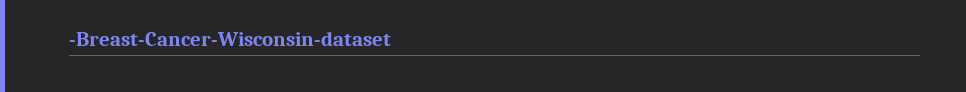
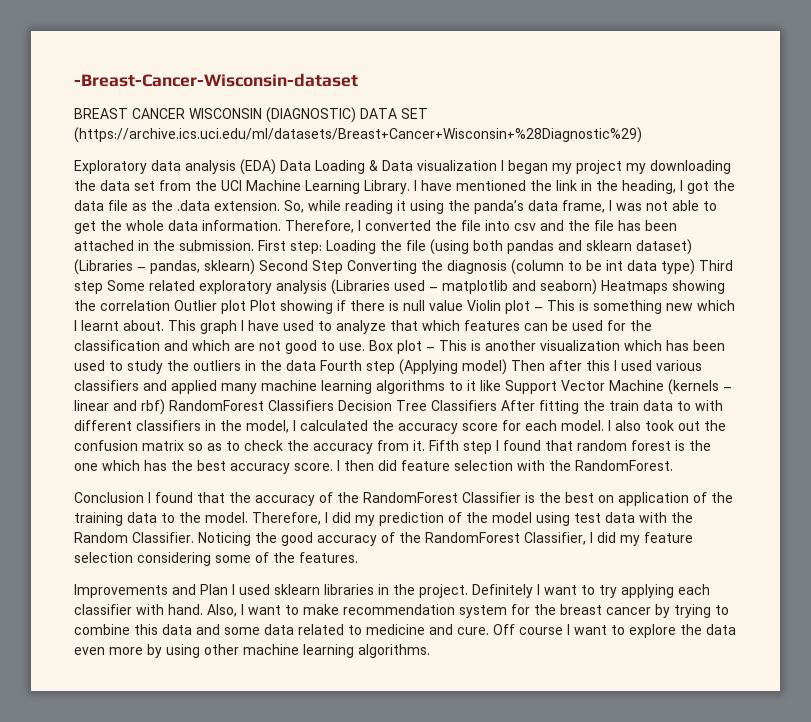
(391, 38) none -> [74,107,428,123] [74,127,642,143] [74,159,731,175] [74,180,735,194] [74,200,717,214] [74,220,677,234] [74,239,692,255] [74,259,733,275] [74,279,725,295] [74,300,735,314] [74,320,652,334] [74,340,725,354] [74,359,702,375] [74,379,732,395] [74,399,723,415] [74,420,726,434] [74,440,711,454] [74,460,673,474] [74,492,733,506] [74,512,693,526] [74,532,693,546] [74,552,358,566] [74,584,710,598] [74,604,729,618] [74,624,736,638] [74,644,430,658] // BREAST CANCER WISCONSIN (DIAGNOSTIC) DATA SET (https://archive.ics.uci.edu/ml/datasets/Breast+Cancer+Wisconsin+%28Diagnostic%29) // Exploratory data analysis (EDA) Data Loading & Data visualization I began my project my downloading the data set from the UCI Machine Learning Library. I have mentioned the link in the heading, I got the data file as the .data extension. So, while reading it using the panda’s data frame, I was not able to get the whole data information. Therefore, I converted the file into csv and the file has been attached in the submission. First step: Loading the file (using both pandas and sklearn dataset) (Libraries – pandas, sklearn) Second Step Converting the diagnosis (column to be int data type) Third step Some related exploratory analysis (Libraries used – matplotlib and seaborn) Heatmaps showing the correlation Outlier plot Plot showing if there is null value Violin plot – This is something new which I learnt about. This graph I have used to analyze that which features can be used for the classification and which are not good to use. Box plot – This is another visualization which has been used to study the outliers in the data Fourth step (Applying model) Then after this I used various classifiers and applied many machine learning algorithms to it like Support Vector Machine (kernels – linear and rbf) RandomForest Classifiers Decision Tree Classifiers After fitting the train data to with different classifiers in the model, I calculated the accuracy score for each model. I also took out the confusion matrix so as to check the accuracy from it. Fifth step I found that random forest is the one which has the best accuracy score. I then did feature selection with the RandomForest. // Conclusion I found that the accuracy of the RandomForest Classifier is the best on application of the training data to the model. Therefore, I did my prediction of the model using test data with the Random Classifier. Noticing the good accuracy of the RandomForest Classifier, I did my feature selection considering some of the features. // Improvements and Plan I used sklearn libraries in the project. Definitely I want to try applying each classifier with hand. Also, I want to make recommendation system for the breast cancer by trying to combine this data and some data related to medicine and cure. Off course I want to explore the data even more by using other machine learning algorithms.

